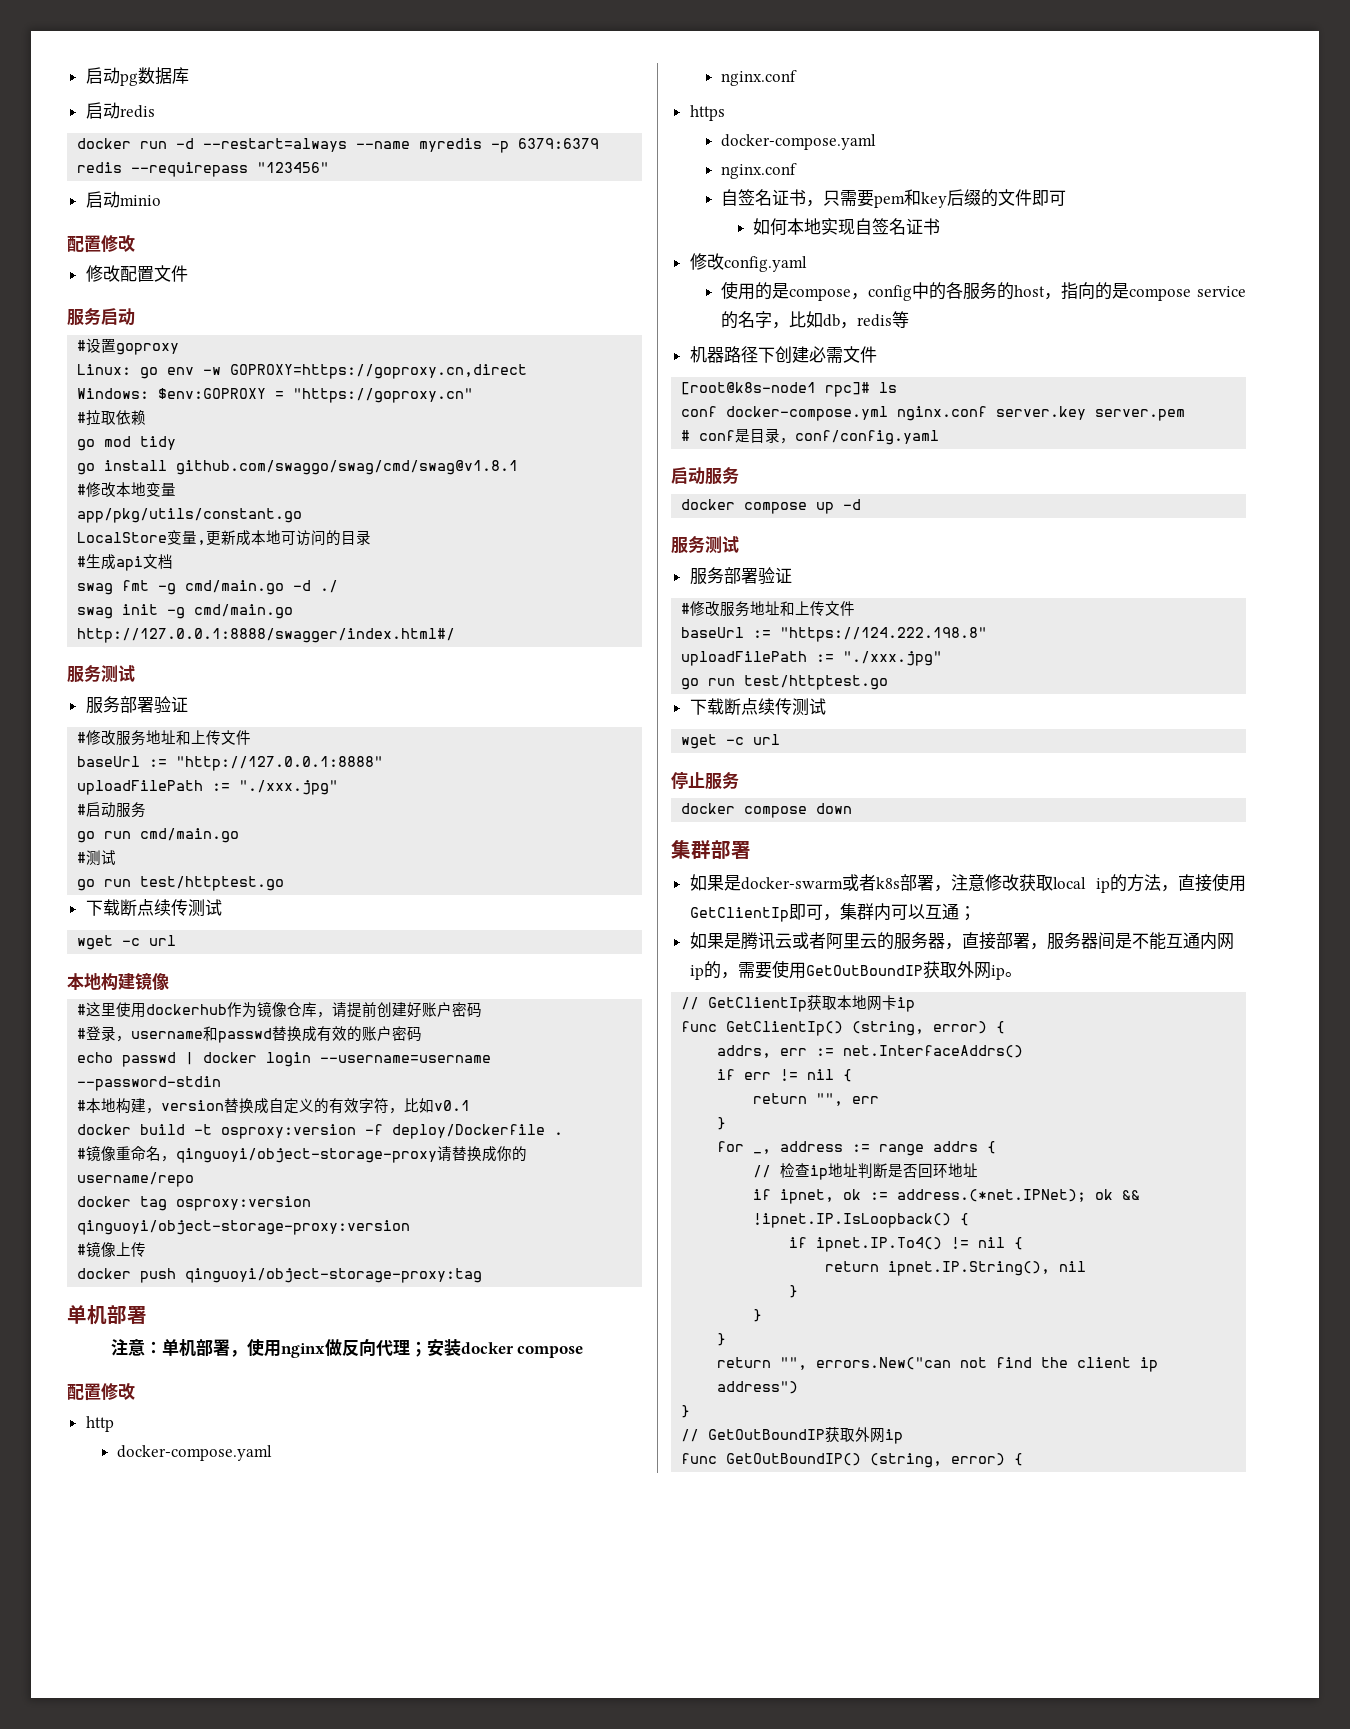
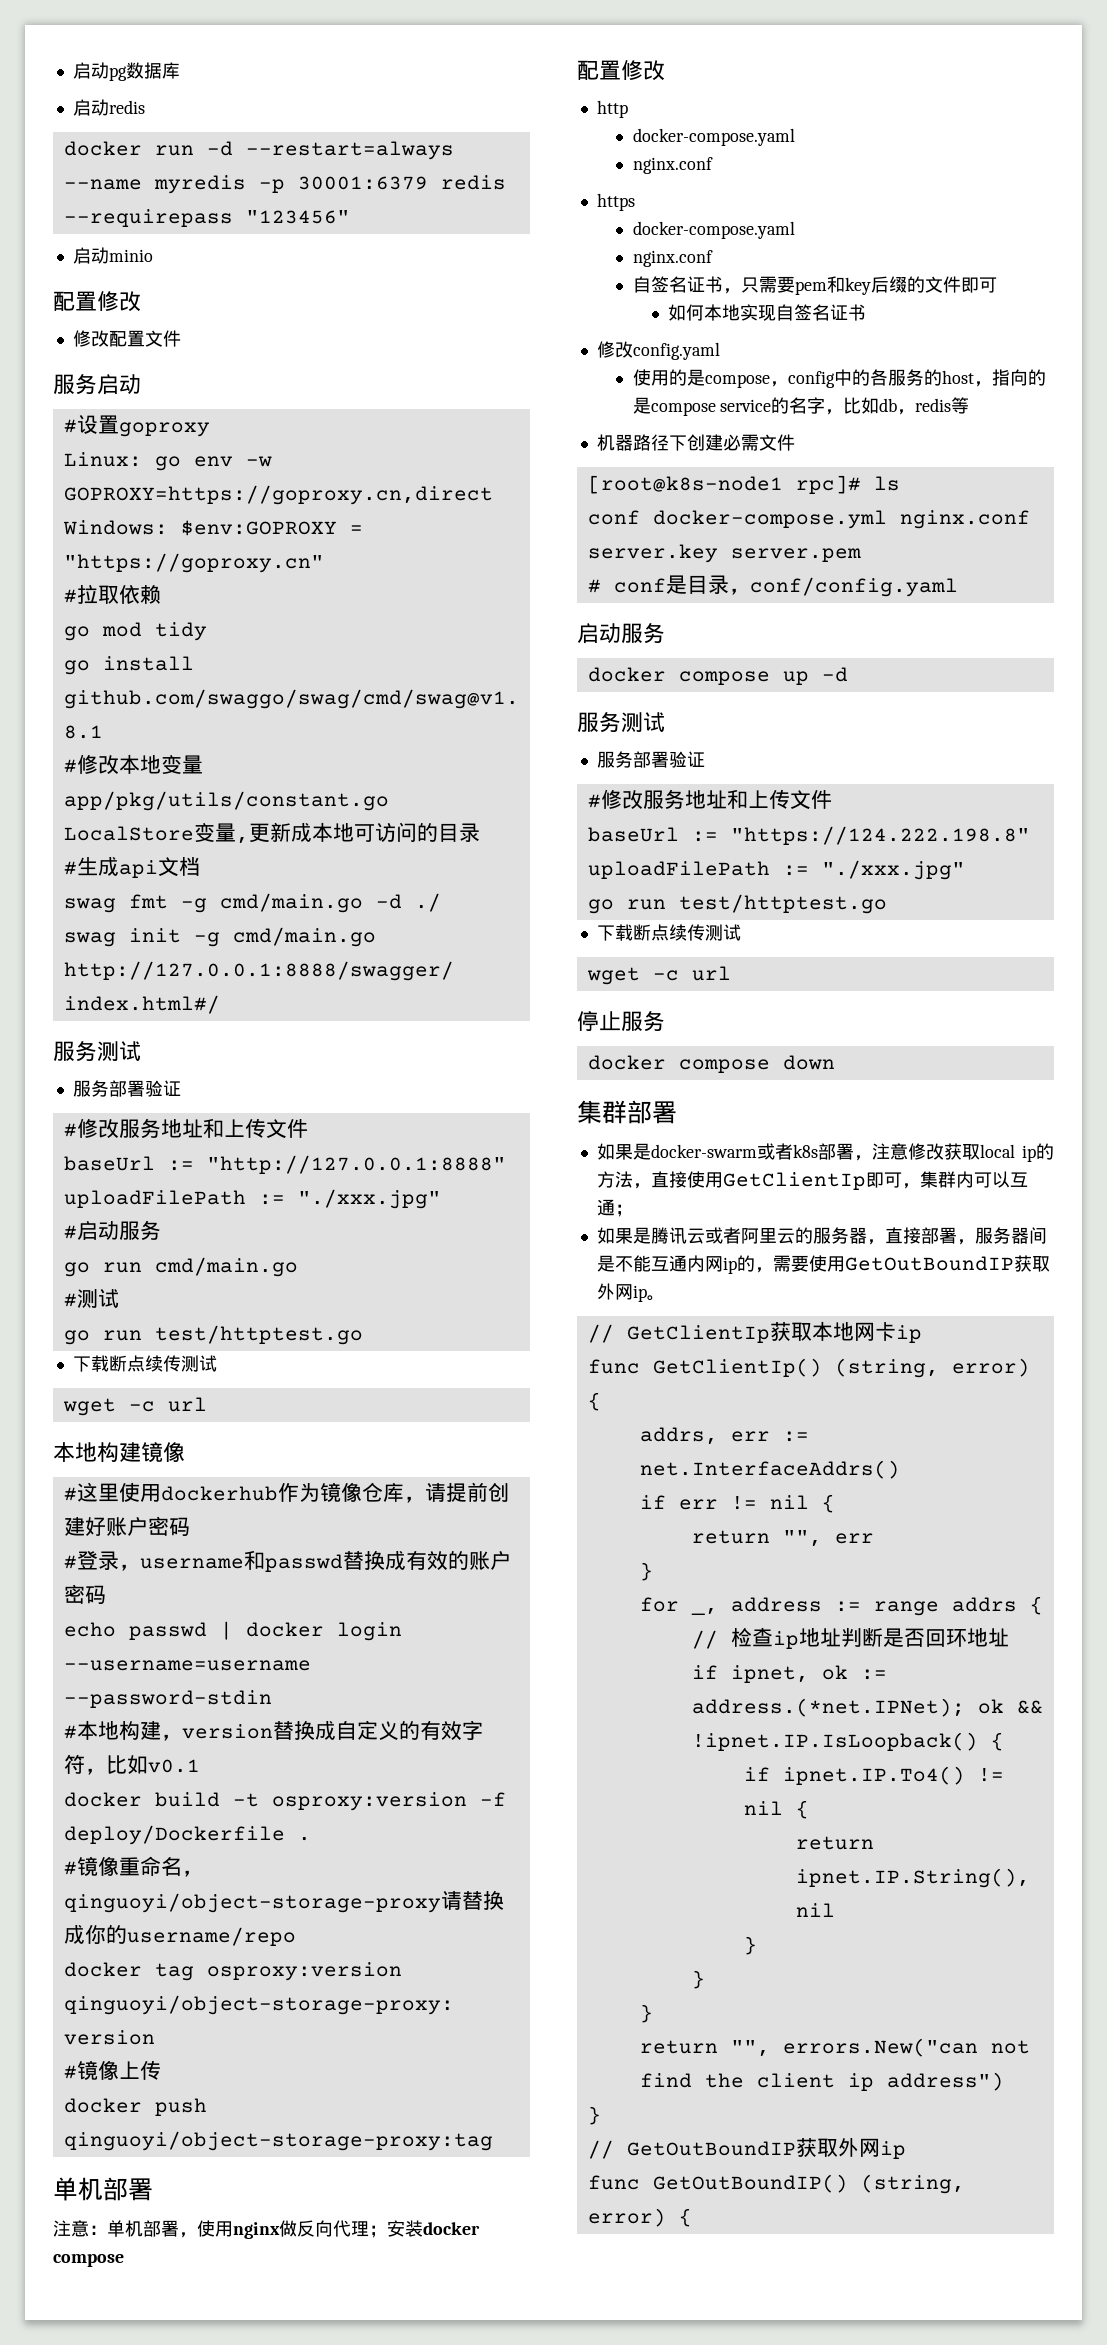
[518,138,600,149] 6379:6379 -> [297,176,428,190] 30001:6379

